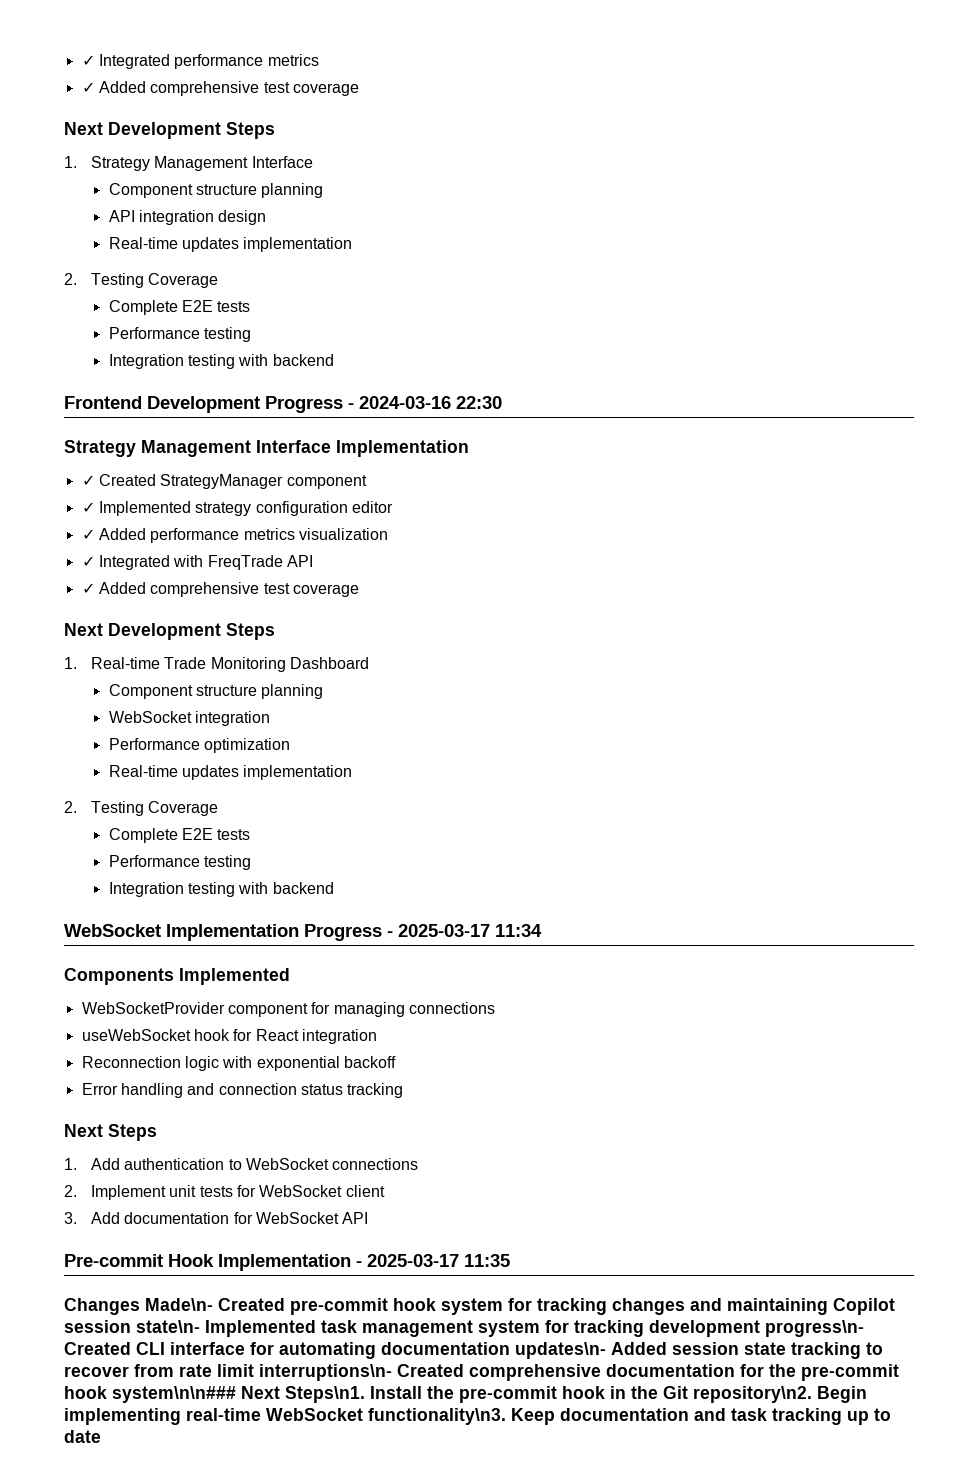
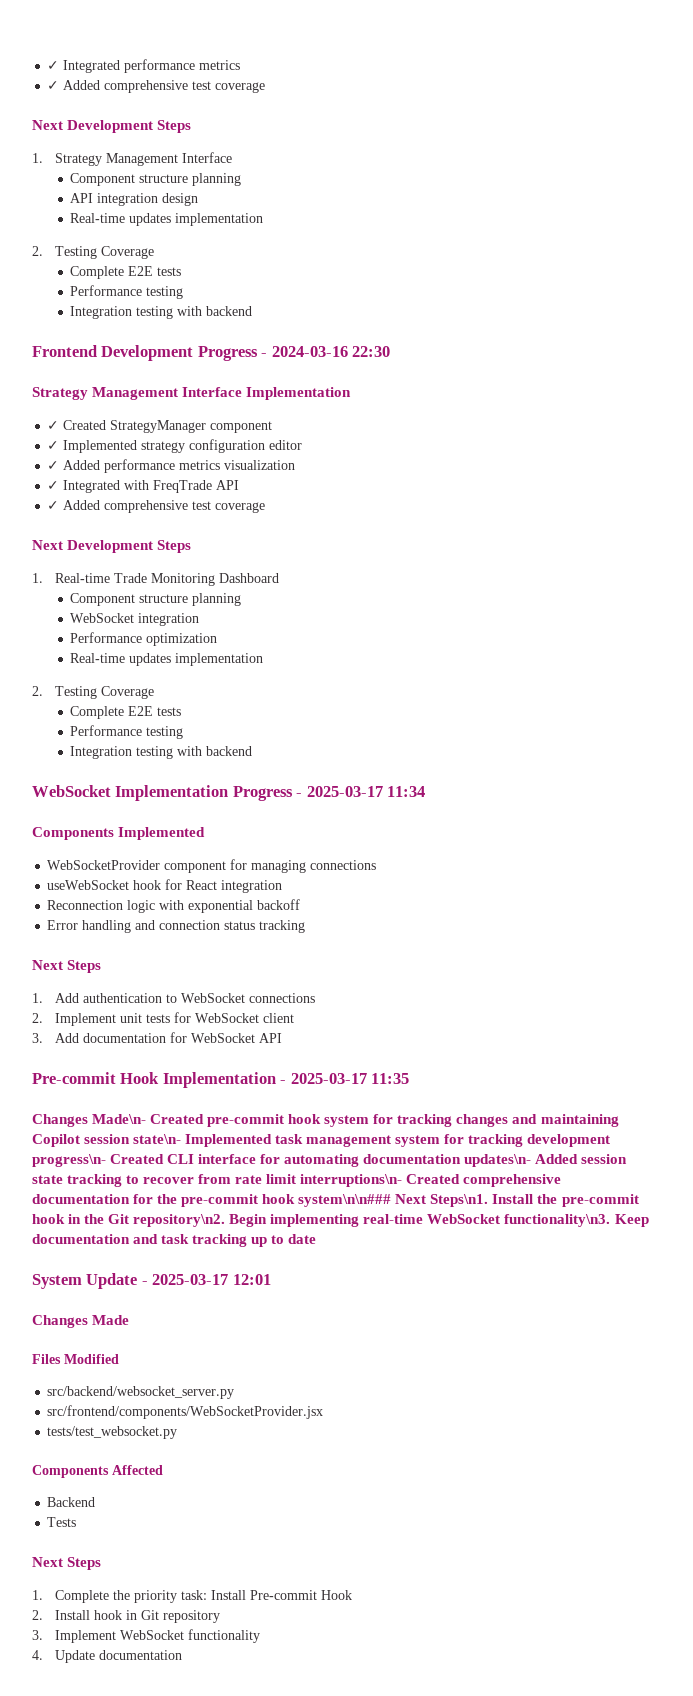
(101, 1436) none -> [32,1273,271,1289] [32,1315,130,1328] [32,1354,119,1364] [47,1386,235,1399] [47,1405,324,1419] [47,1426,178,1439] [32,1465,163,1478] [47,1497,96,1507] [47,1517,77,1527] [32,1557,102,1570] [32,1590,352,1603] [32,1610,220,1623] [32,1629,260,1643] [32,1650,182,1663] // System Update - 2025-03-17 12:01 // Changes Made // Files Modified // src/backend/websocket_server.py // src/frontend/components/WebSocketProvider.jsx // tests/test_websocket.py // Components Affected // Backend // Tests // Next Steps // 1. Complete the priority task: Install Pre-commit Hook // 2. Install hook in Git repository // 3. Implement WebSocket functionality // 4. Update documentation

